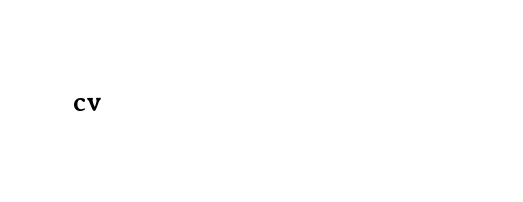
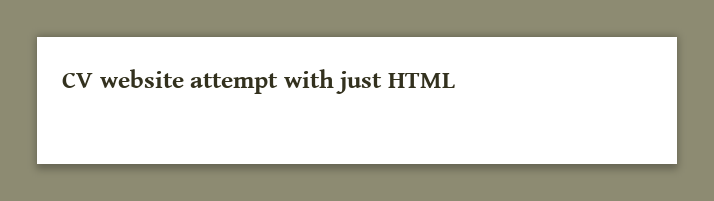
[72,97,103,112] cv -> [62,69,456,94] CV website attempt with just HTML

